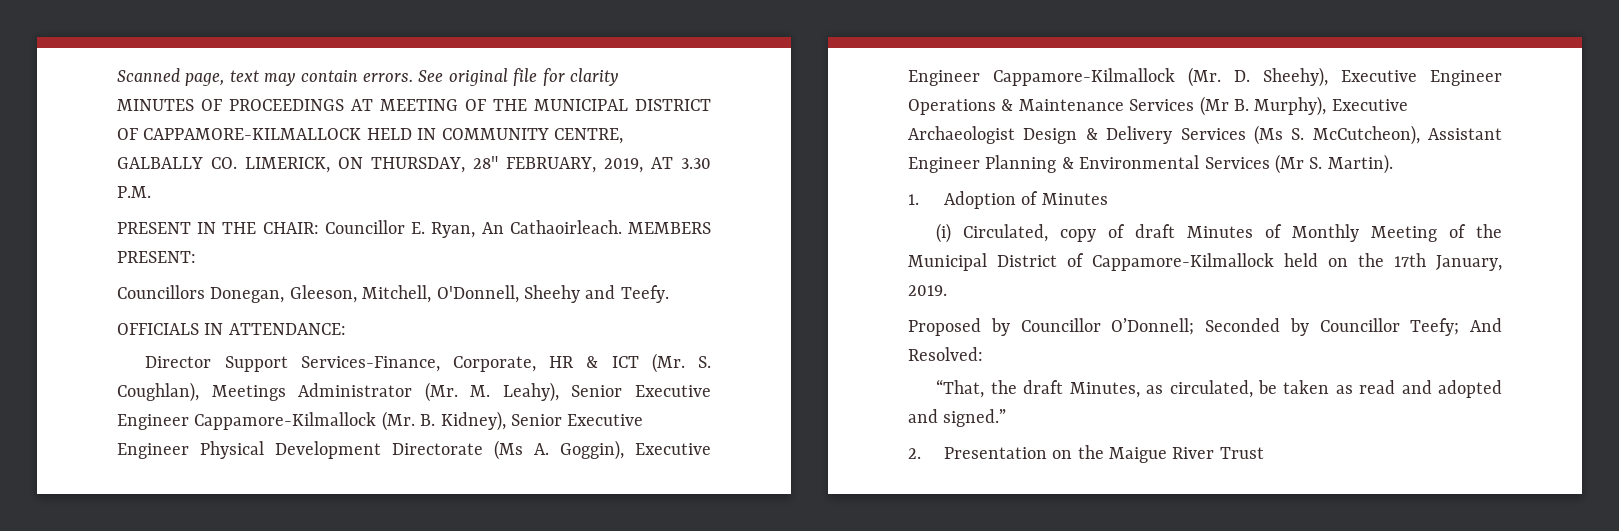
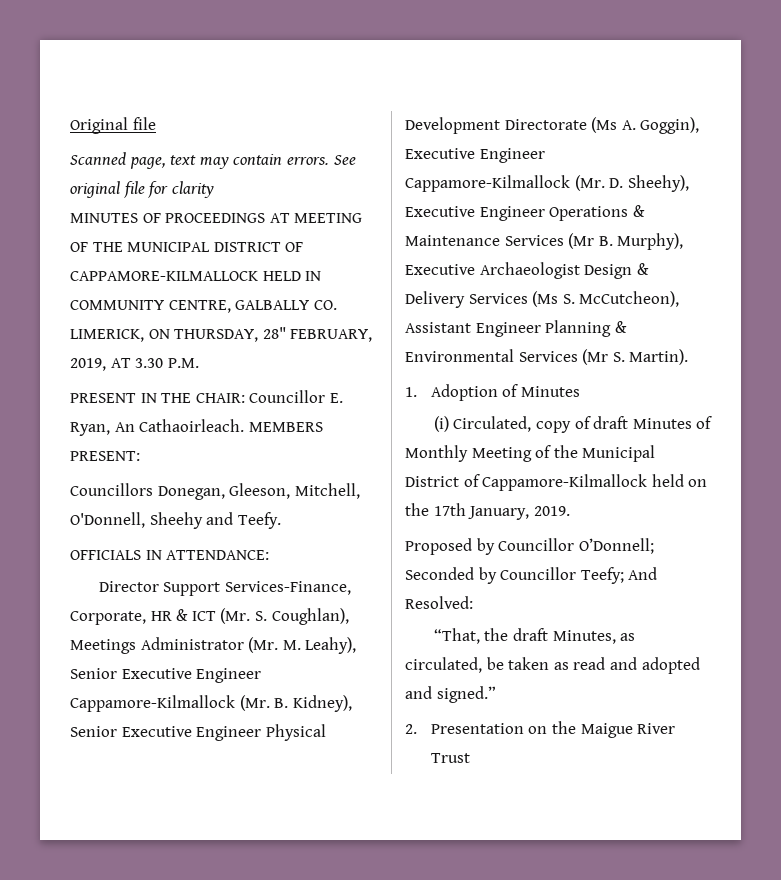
(117, 75) none -> [70,117,156,134] Original file //

